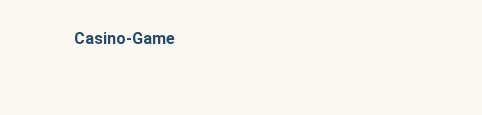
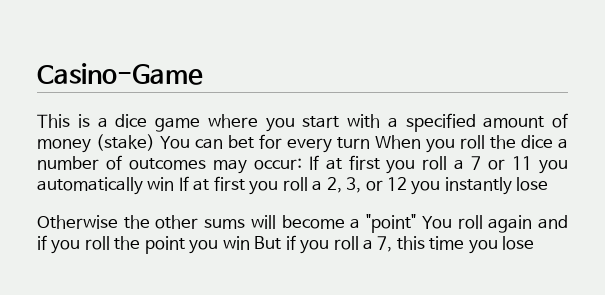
(175, 38) none -> [37,113,568,132] [37,134,568,153] [37,155,569,174] [37,176,549,195] [37,214,569,233] [37,235,535,254] // This is a dice game where you start with a specified amount of money (stake) You can bet for every turn When you roll the dice a number of outcomes may occur: If at first you roll a 7 or 11 you automatically win If at first you roll a 2, 3, or 12 you instantly lose // Otherwise the other sums will become a "point" You roll again and if you roll the point you win But if you roll a 7, this time you lose

